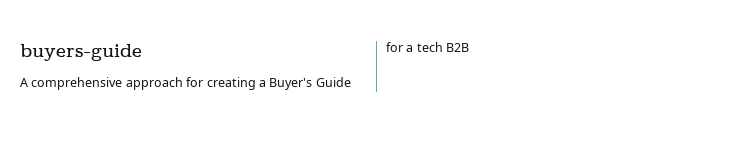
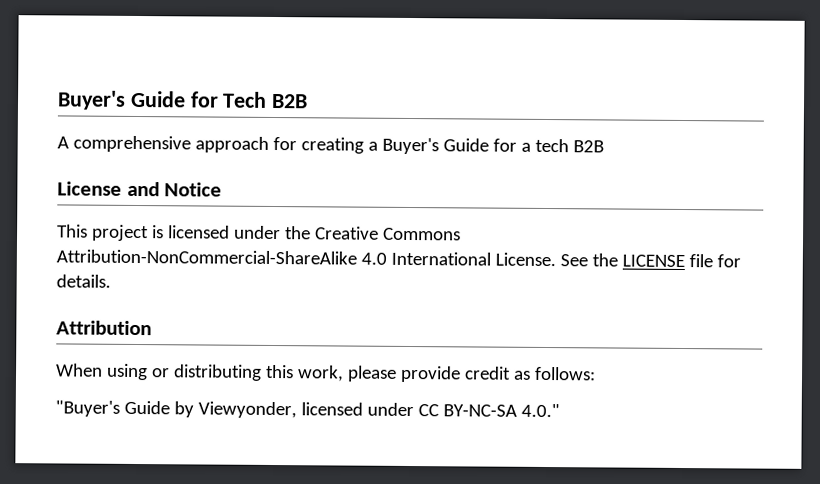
[20,44,142,61] buyers-guide -> [57,90,309,110] Buyer's Guide for Tech B2B
(470, 47) none -> [57,181,223,197] [57,224,461,242] [56,249,741,268] [56,274,111,288] [56,320,152,336] [56,363,596,383] [55,400,560,419] // License and Notice // This project is licensed under the Creative Commons Attribution-NonCommercial-ShareAlike 4.0 International License. See the LICENSE file for details. // Attribution // When using or distributing this work, please provide credit as follows: // "Buyer's Guide by Viewyonder, licensed under CC BY-NC-SA 4.0."

